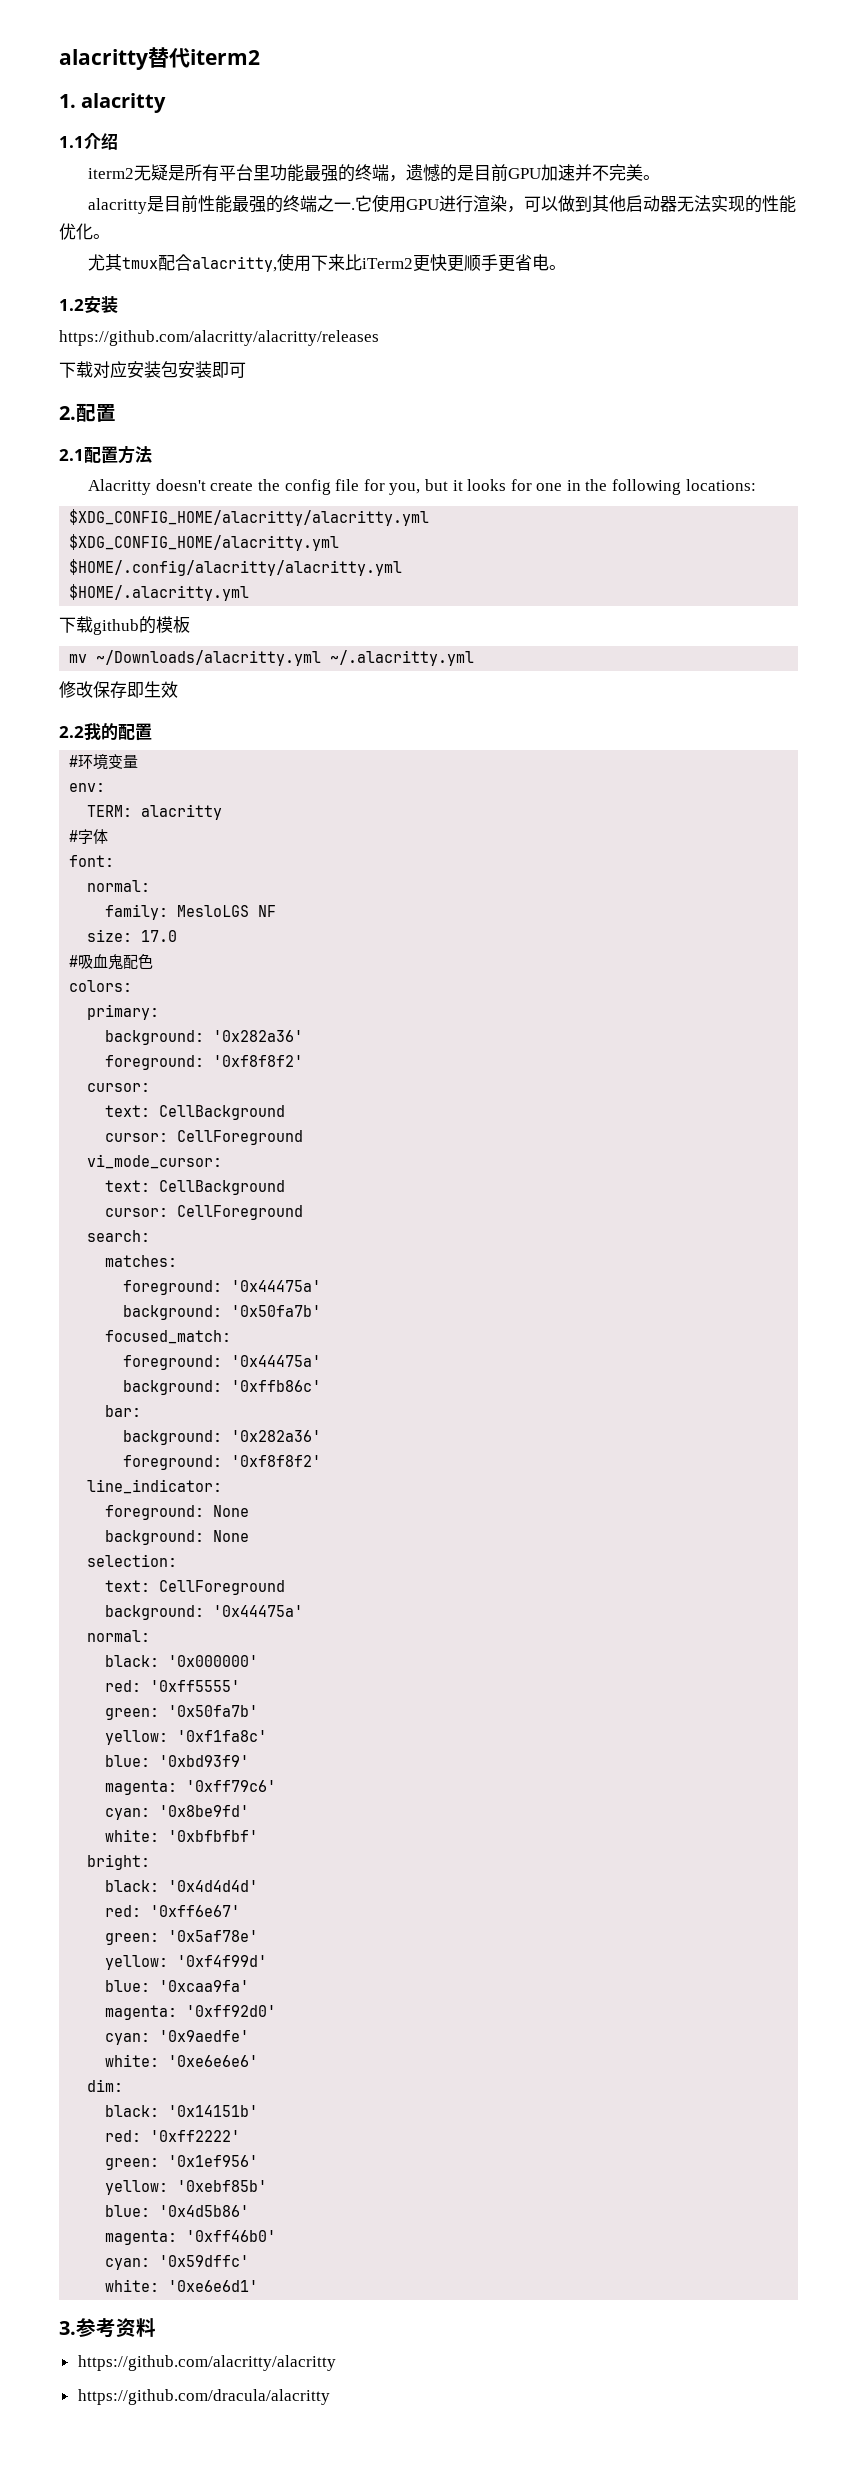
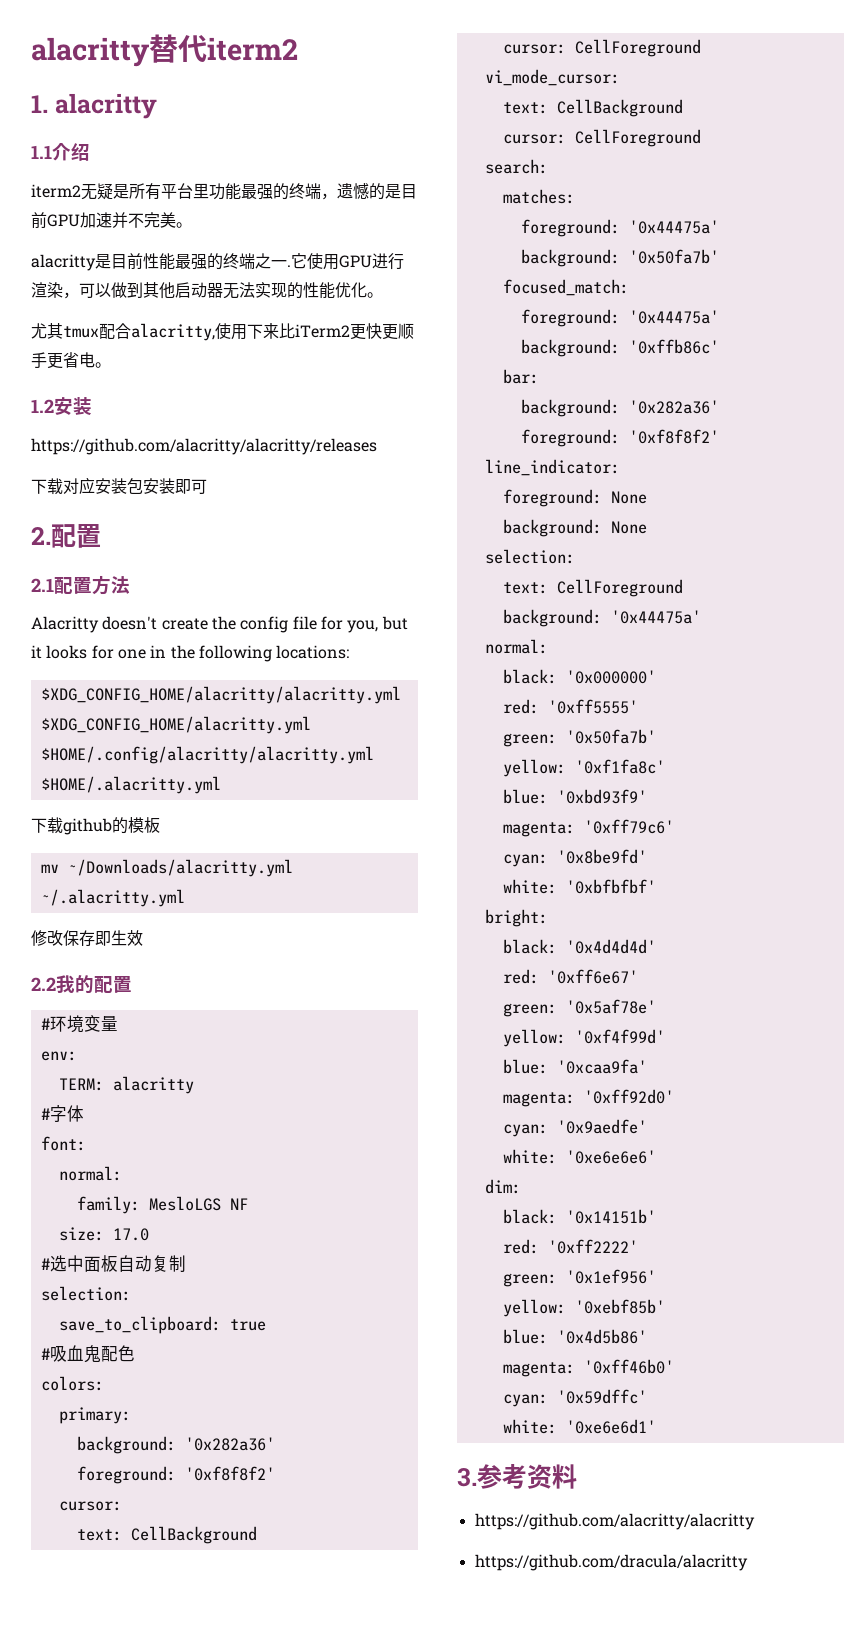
(178, 936) none -> [40,1255,186,1272] [40,1286,131,1301] [58,1316,266,1334] // #选中面板自动复制 // selection: // save_to_clipboard: true

